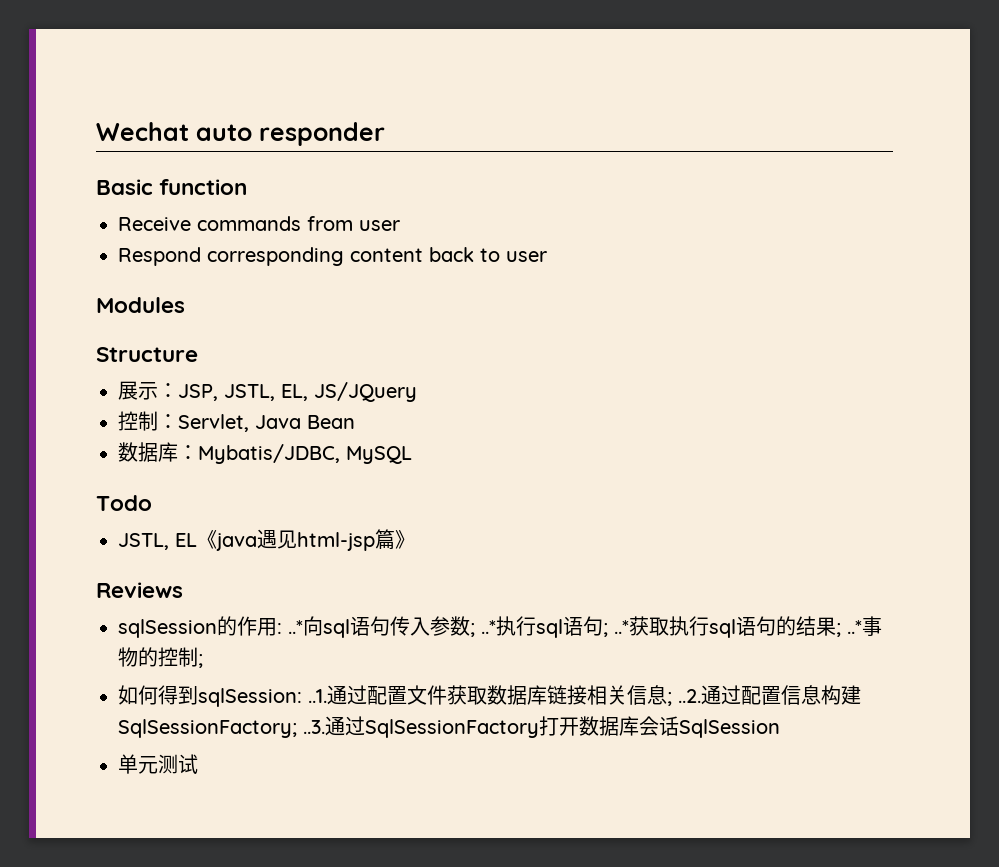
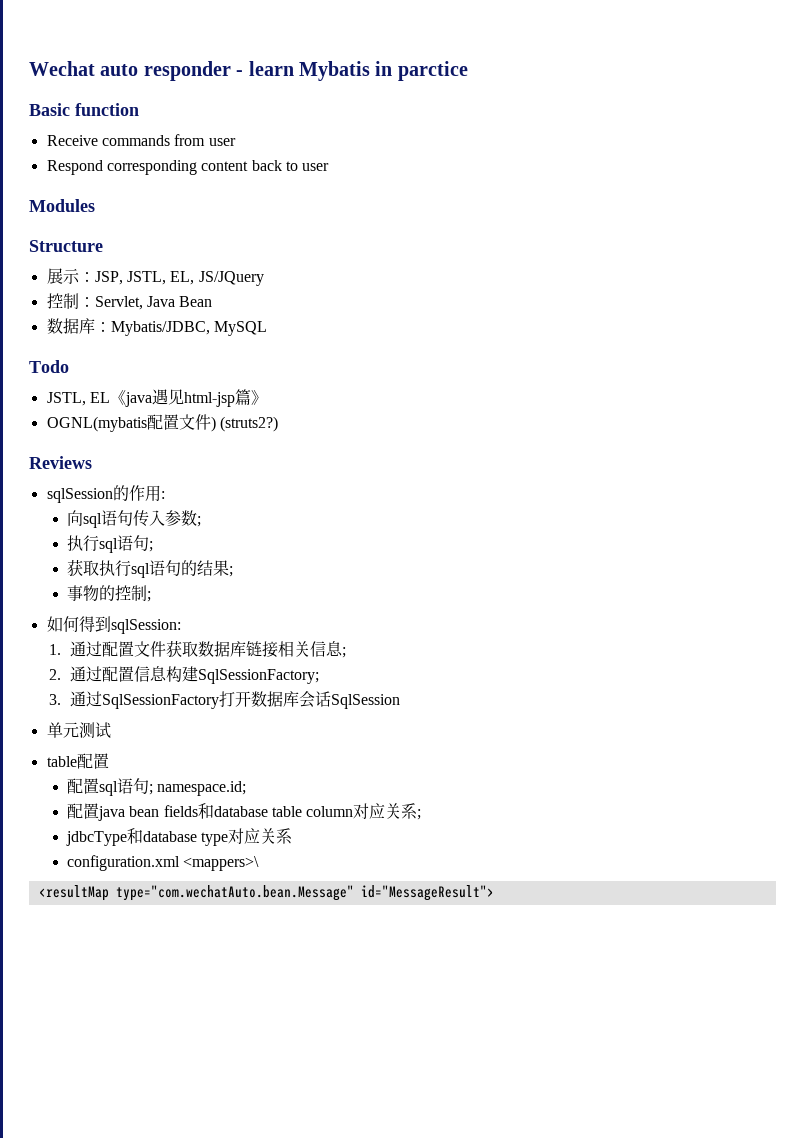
(385, 134) none -> [236,61,468,81] - learn Mybatis in parctice
(415, 539) none -> [46,414,278,432] // OGNL(mybatis配置文件) (struts2?)
[288,620,303,634] ..* -> (165, 495) //
[481,620,496,634] ..* -> (202, 521) //
[614,620,629,634] ..* -> (154, 546) //
[847,620,862,634] ..* -> (234, 571) //
[308,689,327,703] ..1. -> [49,644,62,655] // 1.
[678,689,701,703] ..2. -> [49,669,62,680] // 2.
[303,720,325,734] ..3. -> [49,694,62,705] // 3.
(198, 764) none -> [46,753,109,769] [67,778,247,796] [67,803,422,821] [66,828,293,846] [67,855,260,871] [38,885,494,901] // table配置 // 配置sql语句; namespace.id; // 配置java bean fields和database table column对应关系; // jdbcType和database type对应关系 // configuration.xml <mappers>\ // <resultMap type="com.wechatAuto.bean.Message" id="MessageResult">

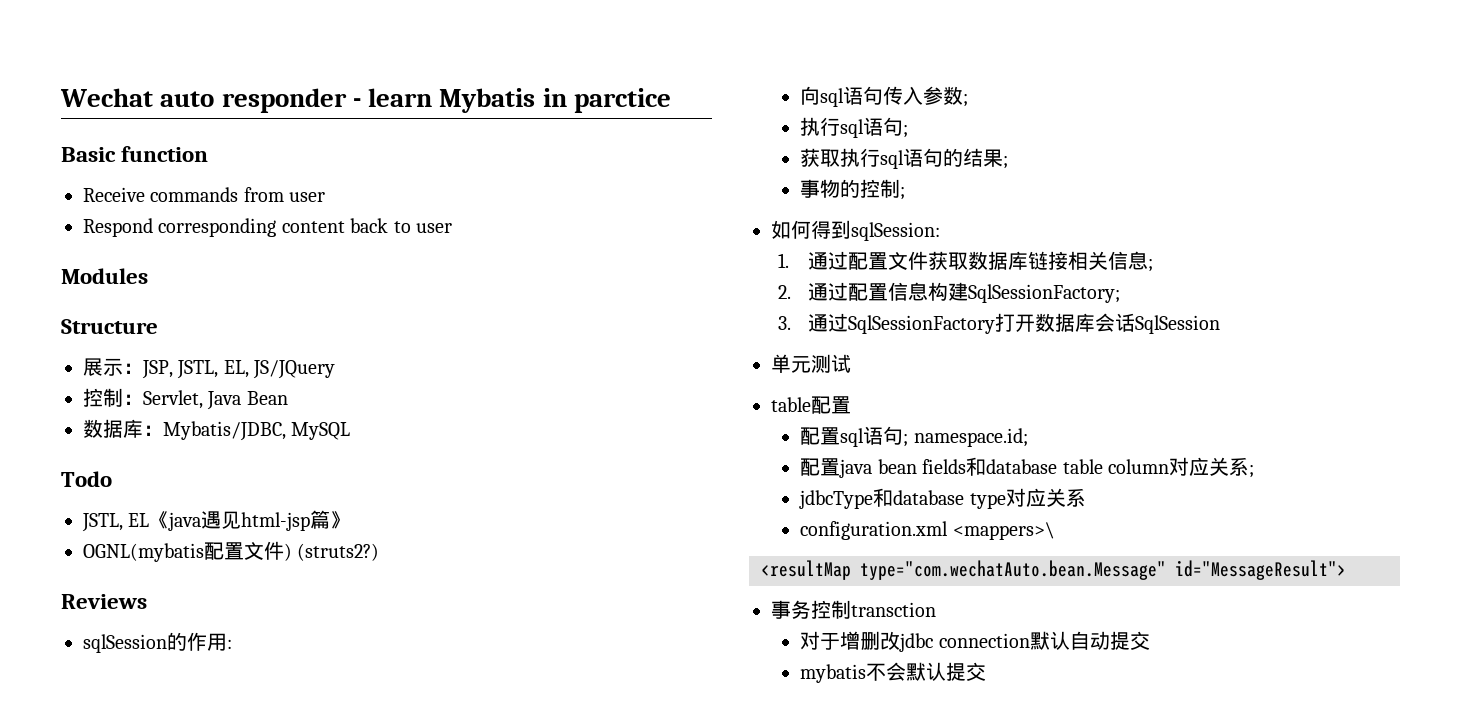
(494, 893) none -> [771,600,936,619] [800,631,1150,652] [800,662,987,683] // 事务控制transction // 对于增删改jdbc connection默认自动提交 // mybatis不会默认提交

